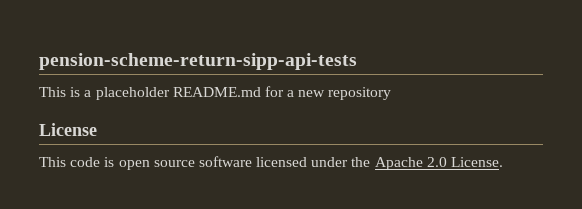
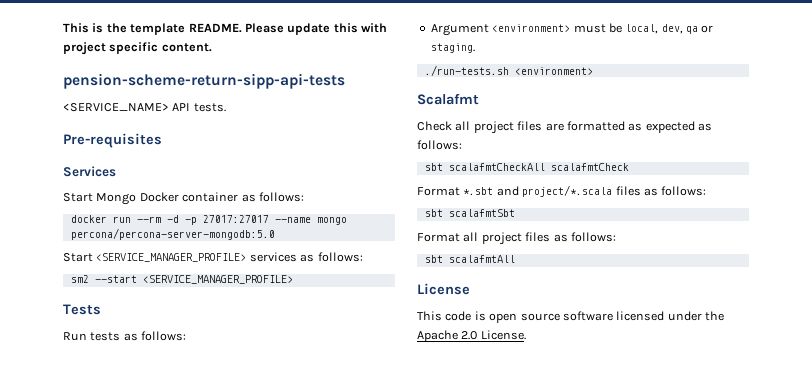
[39,53,357,70] [39,86,392,100] pension-scheme-return-sipp-api-tests // This is a placeholder README.md for a new repository -> [63,23,387,35] [63,42,212,55] [63,73,345,89] [63,103,226,112] [63,133,162,148] [63,166,116,177] [63,192,304,205] [70,215,347,225] [70,228,275,240] [63,252,363,262] [70,275,293,284] [63,304,101,315] [63,331,187,341] [430,23,714,36] [430,43,475,53] [424,65,593,76] [417,93,479,105] [417,121,712,134] [417,140,462,150] [424,163,629,171] [417,185,707,197] [424,209,515,217] [417,232,616,245] [424,255,515,263] This is the template README. Please update this with project specific content. // pension-scheme-return-sipp-api-tests // <SERVICE_NAME> API tests. // Pre-requisites // Services // Start Mongo Docker container as follows: // docker run --rm -d -p 27017:27017 --name mongo percona/percona-server-mongodb:5.0 // Start <SERVICE_MANAGER_PROFILE> services as follows: // sm2 --start <SERVICE_MANAGER_PROFILE> // Tests // Run tests as follows: // Argument <environment> must be local, dev, qa or staging. // ./run-tests.sh <environment> // Scalafmt // Check all project files are formatted as expected as follows: // sbt scalafmtCheckAll scalafmtCheck // Format *.sbt and project/*.scala files as follows: // sbt scalafmtSbt // Format all project files as follows: // sbt scalafmtAll

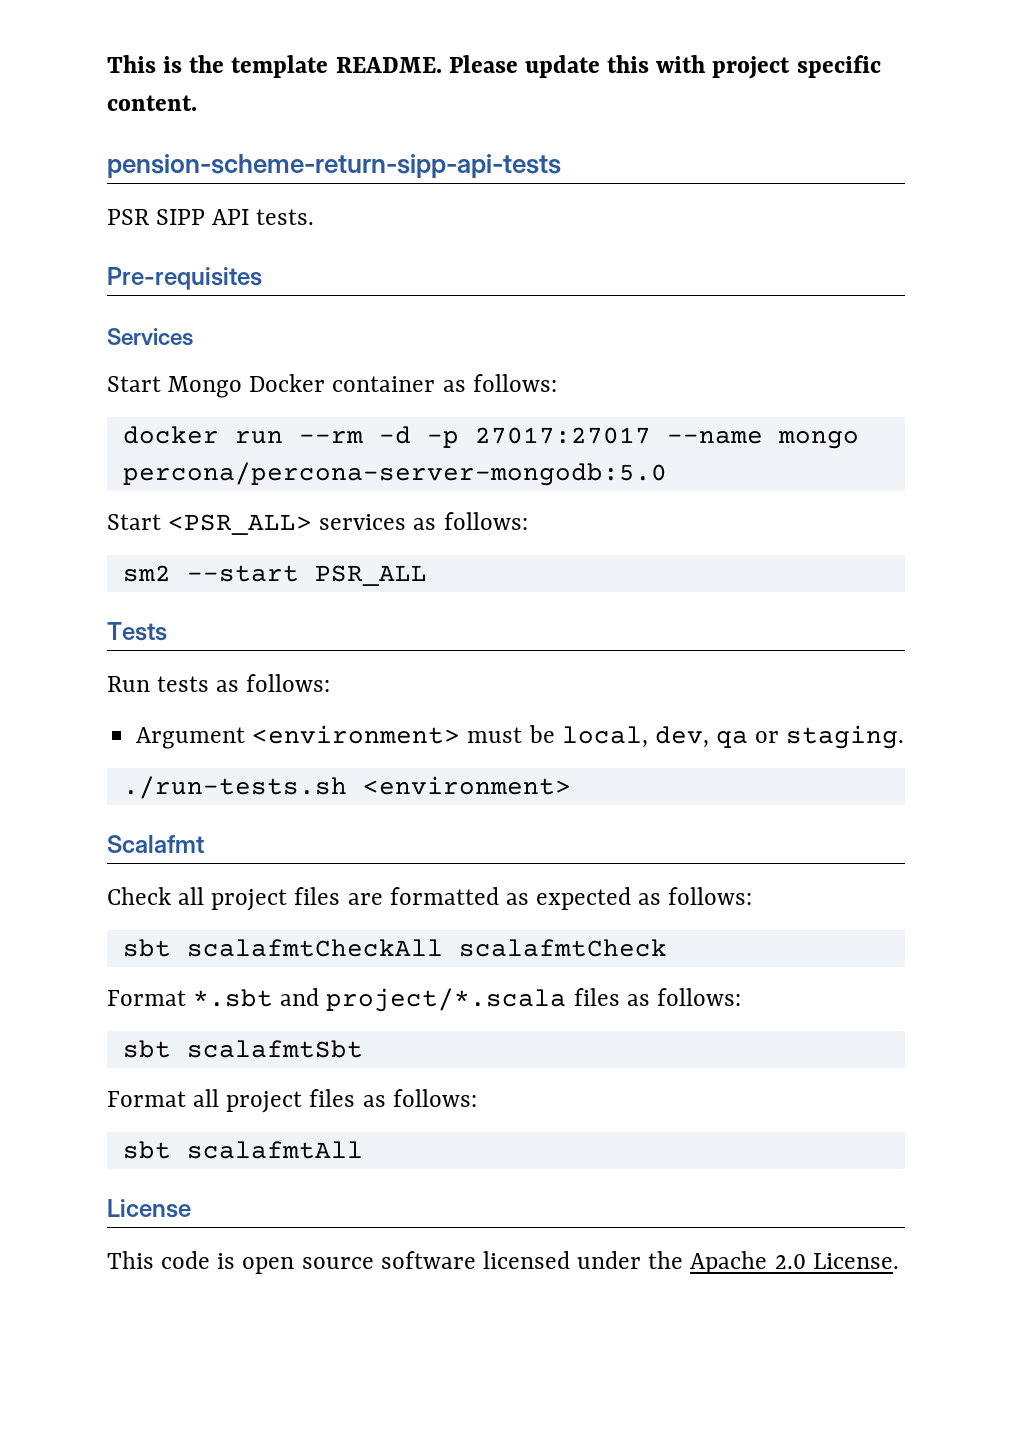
[63,103,169,112] <SERVICE_NAME> -> [107,209,206,225] PSR SIPP
[96,253,247,262] <SERVICE_MANAGER_PROFILE> -> [168,514,313,535] <PSR_ALL>
[142,275,293,284] <SERVICE_MANAGER_PROFILE> -> [314,565,427,586] PSR_ALL

